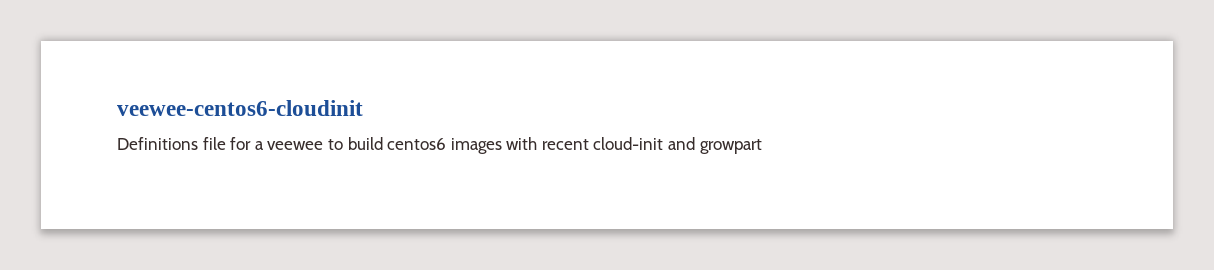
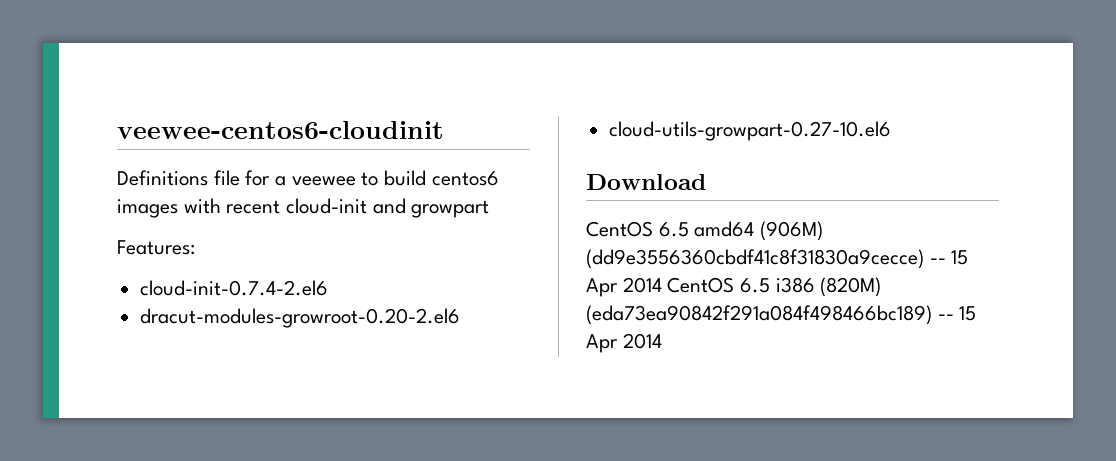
(762, 146) none -> [117,240,195,255] [140,280,329,296] [140,308,461,328] [609,121,892,141] [586,174,706,190] [586,221,824,241] [586,249,969,269] [586,277,882,297] [586,305,977,325] [586,333,662,353] // Features: // cloud-init-0.7.4-2.el6 // dracut-modules-growroot-0.20-2.el6 // cloud-utils-growpart-0.27-10.el6 // Download // CentOS 6.5 amd64 (906M) (dd9e3556360cbdf41c8f31830a9cecce) -- 15 Apr 2014 CentOS 6.5 i386 (820M) (eda73ea90842f291a084f498466bc189) -- 15 Apr 2014

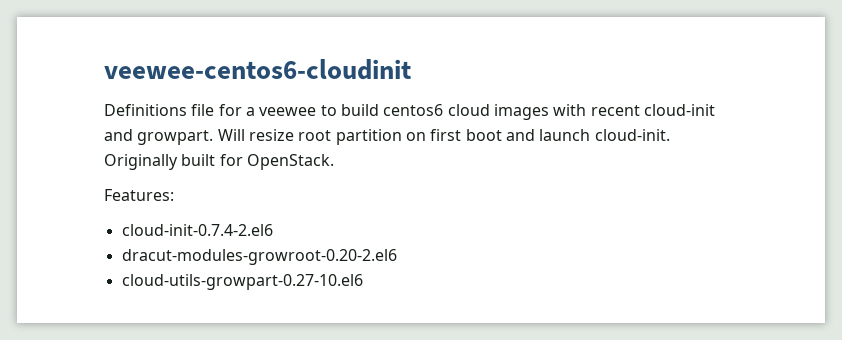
(499, 178) none -> [447,104,490,116] cloud
[411,200,490,218] [117,240,195,255] [140,280,329,296] [140,308,461,328] [609,121,892,141] [586,174,706,190] [586,221,824,241] [586,249,969,269] [586,277,882,297] [586,305,977,325] [586,333,662,353] growpart // Features: // cloud-init-0.7.4-2.el6 // dracut-modules-growroot-0.20-2.el6 // cloud-utils-growpart-0.27-10.el6 // Download // CentOS 6.5 amd64 (906M) (dd9e3556360cbdf41c8f31830a9cecce) -- 15 Apr 2014 CentOS 6.5 i386 (820M) (eda73ea90842f291a084f498466bc189) -- 15 Apr 2014 -> [137,129,670,145] [104,154,334,170] [104,189,174,201] [121,224,273,236] [121,249,397,265] [121,274,363,290] growpart. Will resize root partition on first boot and launch cloud-init. Originally built for OpenStack. // Features: // cloud-init-0.7.4-2.el6 // dracut-modules-growroot-0.20-2.el6 // cloud-utils-growpart-0.27-10.el6

